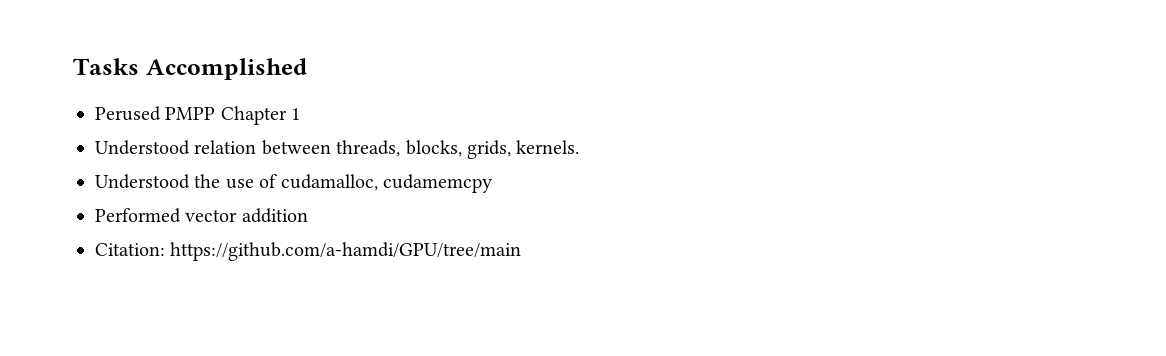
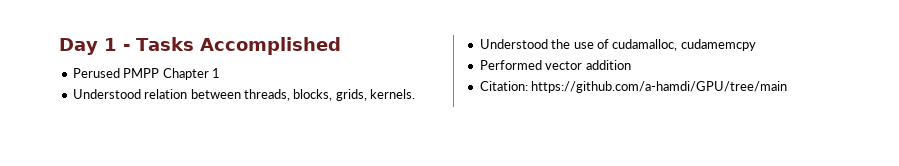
(73, 66) none -> [59,38,130,55] Day 1 -

